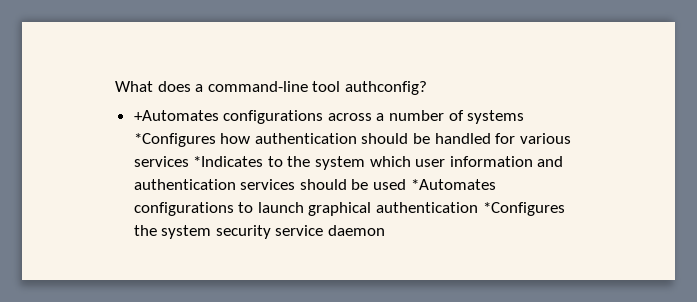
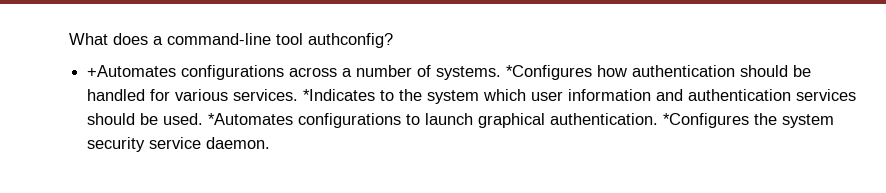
[467,110,525,124] systems -> [436,66,502,80] systems.
[133,156,189,167] services -> [233,89,299,101] services.
[373,179,407,190] used -> [163,113,204,125] used.
[376,202,479,213] authentication -> [550,113,659,125] authentication.
[328,225,386,236] daemon -> [206,137,271,149] daemon.

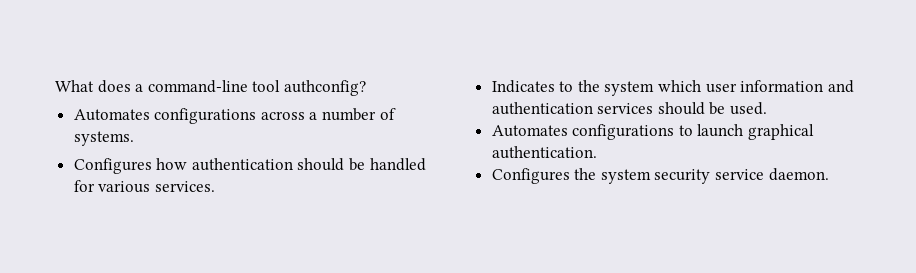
[87,65,177,77] +Automates -> [73,109,150,121] Automates
[506,65,593,80] *Configures -> [73,158,152,174] // Configures
[303,89,376,101] *Indicates -> [491,80,555,93] // Indicates
[208,113,294,125] *Automates -> [491,125,568,137] // Automates
[663,113,750,128] *Configures -> [491,168,570,184] // Configures

